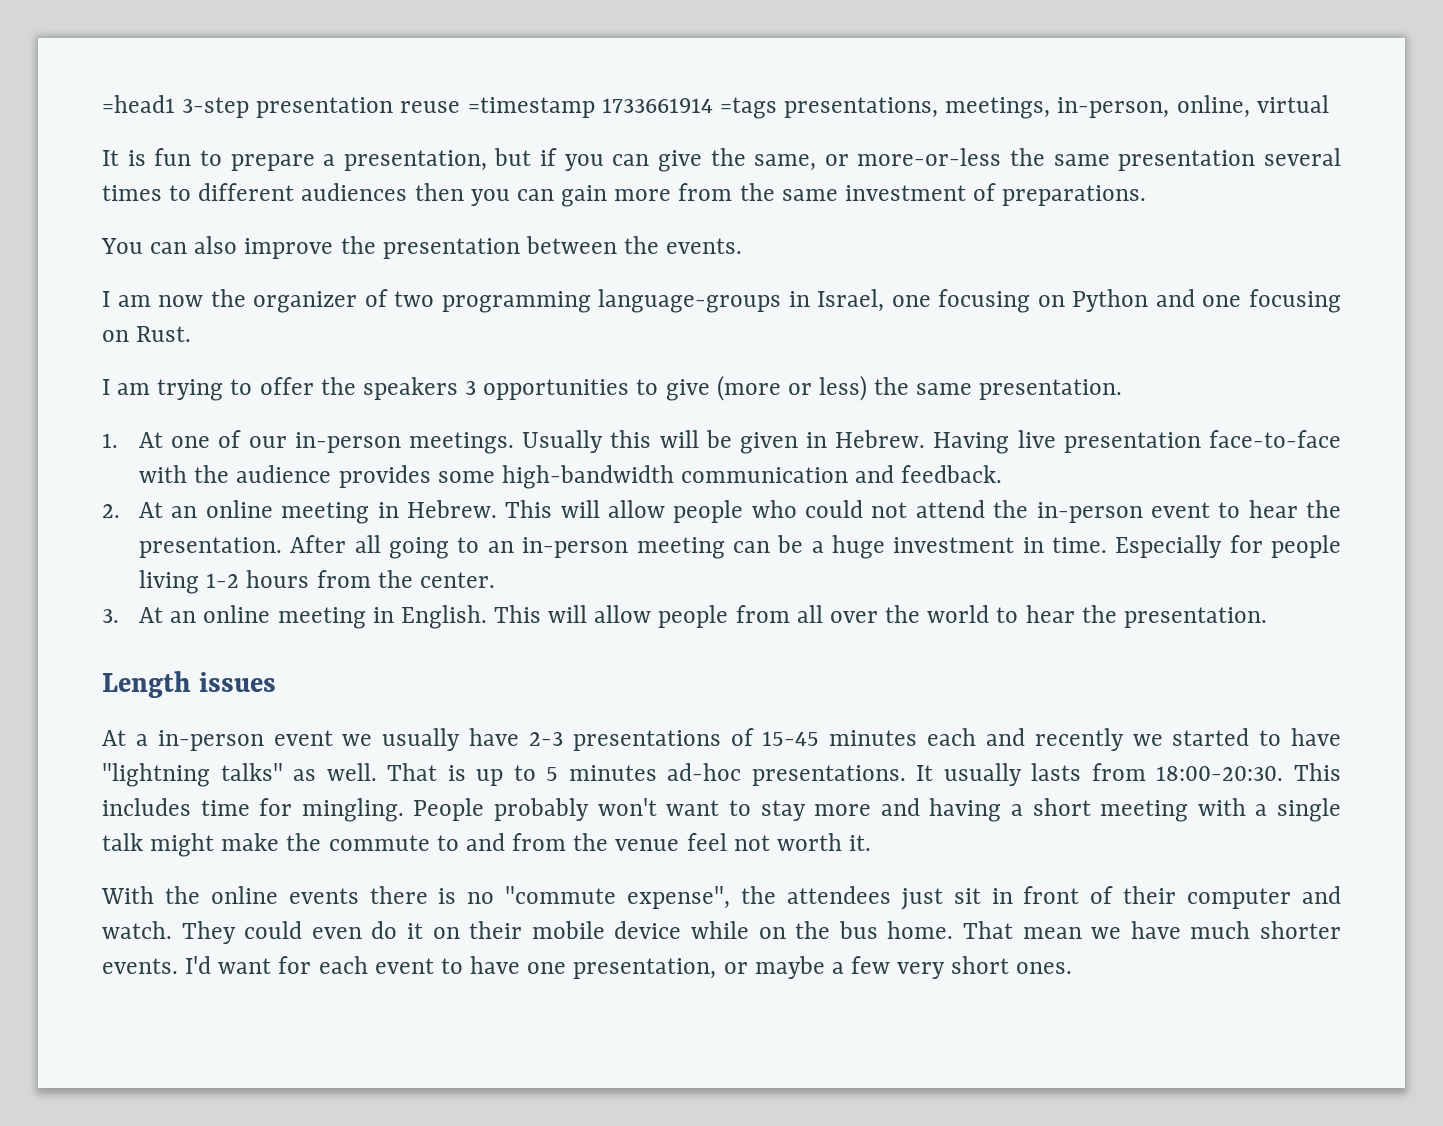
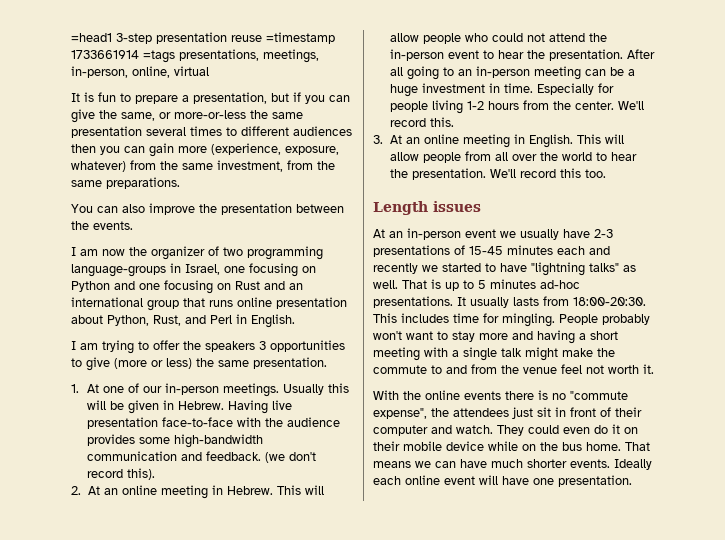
[678,183,997,201] from the same investment of -> [211,143,339,155] [71,160,335,172] [71,180,102,187] (experience, exposure, whatever) from the same investment, from the same
[136,326,192,342] Rust. -> [235,281,303,290] [71,297,347,311] [71,314,295,328] Rust and an international group that runs online presentation about Python, Rust, and Perl in English.
(1003, 474) none -> [264,452,316,463] [86,468,155,480] (we don't record this).
(495, 580) none -> [617,101,644,110] [389,117,454,127] We'll record this.
(1267, 617) none -> [489,168,606,178] We'll record this too.
[135,734,148,746] a -> [389,231,403,238] an
[1022,927,1122,939] mean we -> [373,461,456,468] means we can
[185,956,1073,979] I'd want for each event to have one presentation, or maybe a few very short ones. -> [614,459,652,470] [373,475,632,487] Ideally each online event will have one presentation.

